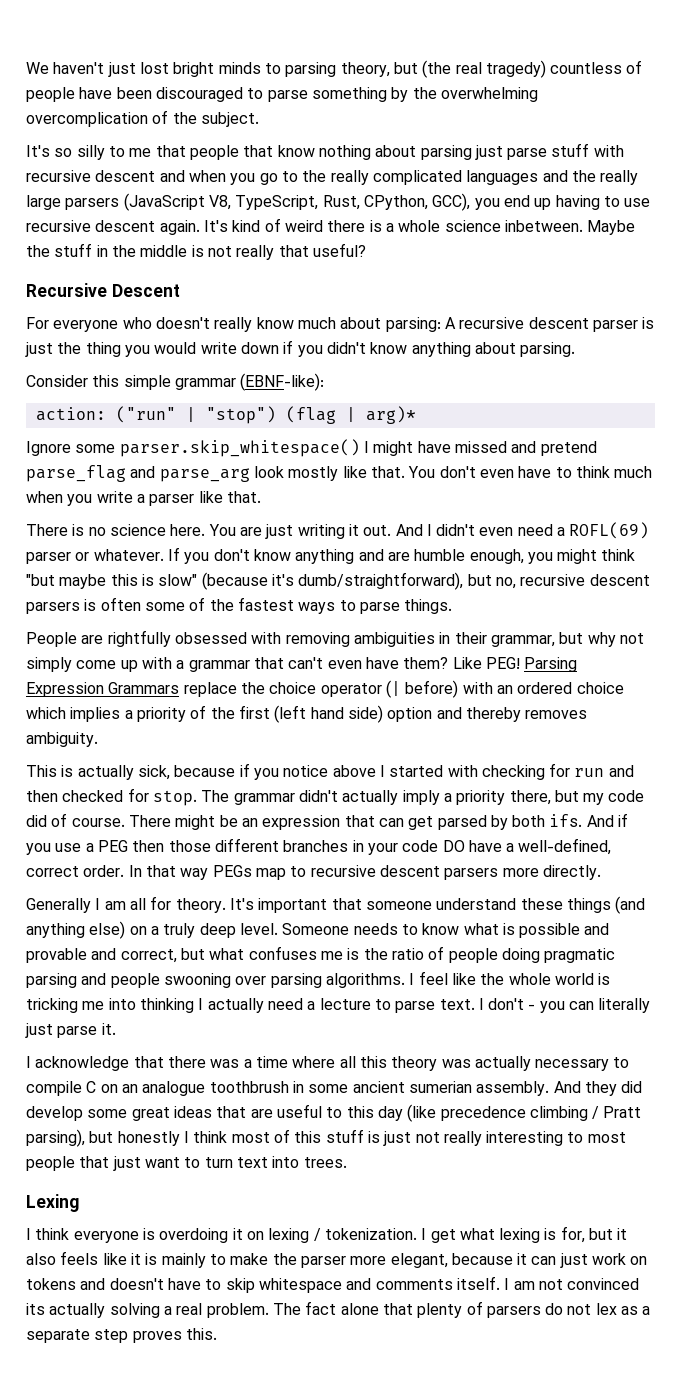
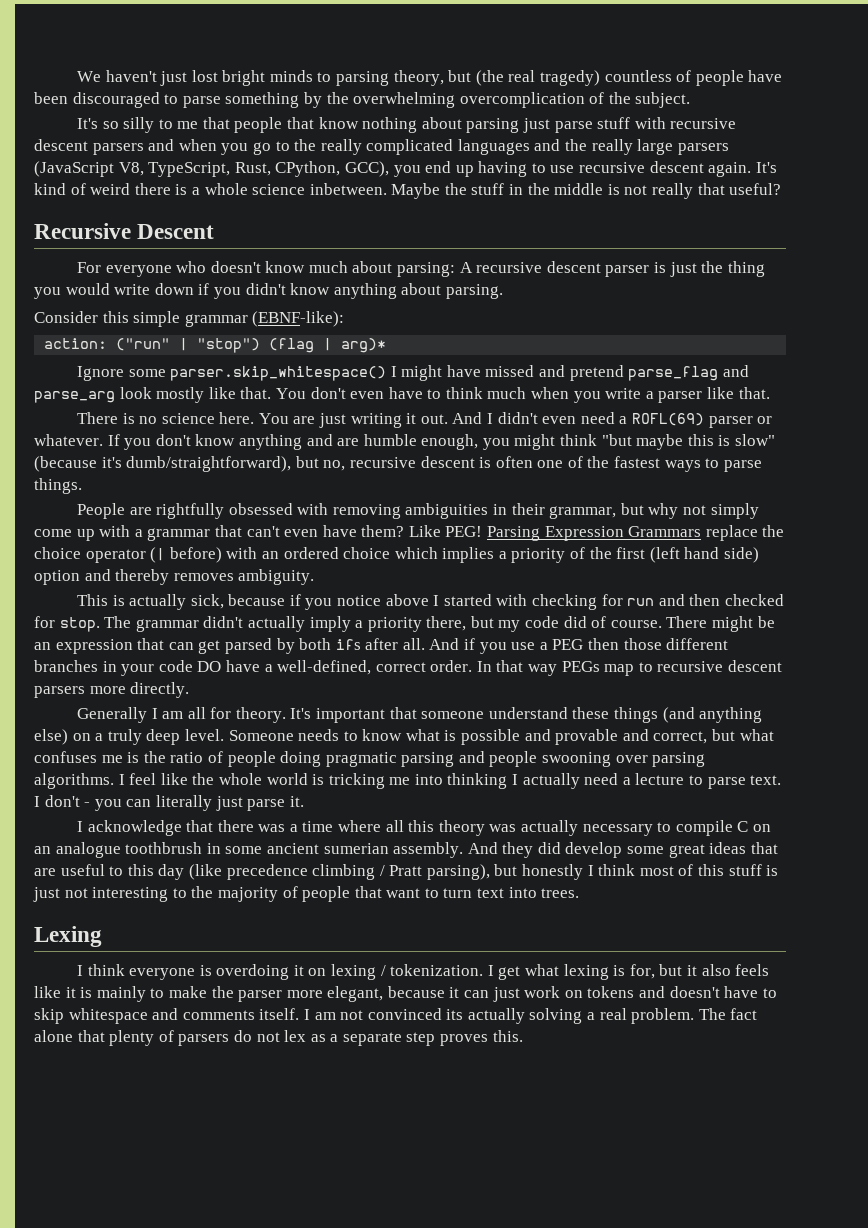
(156, 176) none -> [92,143,144,155] parsers
[214,317,253,332] really -> (261, 267) none
[26,602,80,614] parsers -> (475, 462) none
[144,602,185,611] some -> [537,460,564,468] one
[549,814,583,827] ifs. -> [335,638,425,650] ifs after all.
[443,1131,482,1146] really -> (88, 893) none
[587,1132,626,1143] [26,1156,141,1171] most people that just -> [191,886,382,902] the majority of people that

